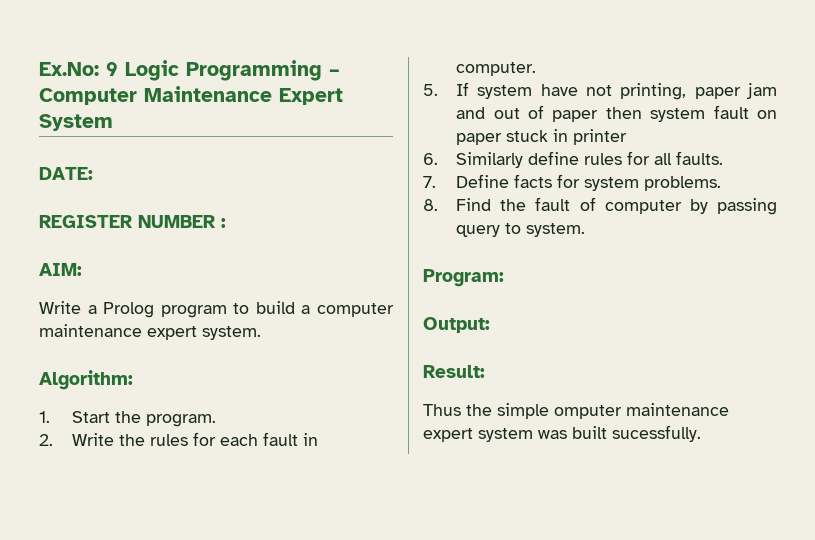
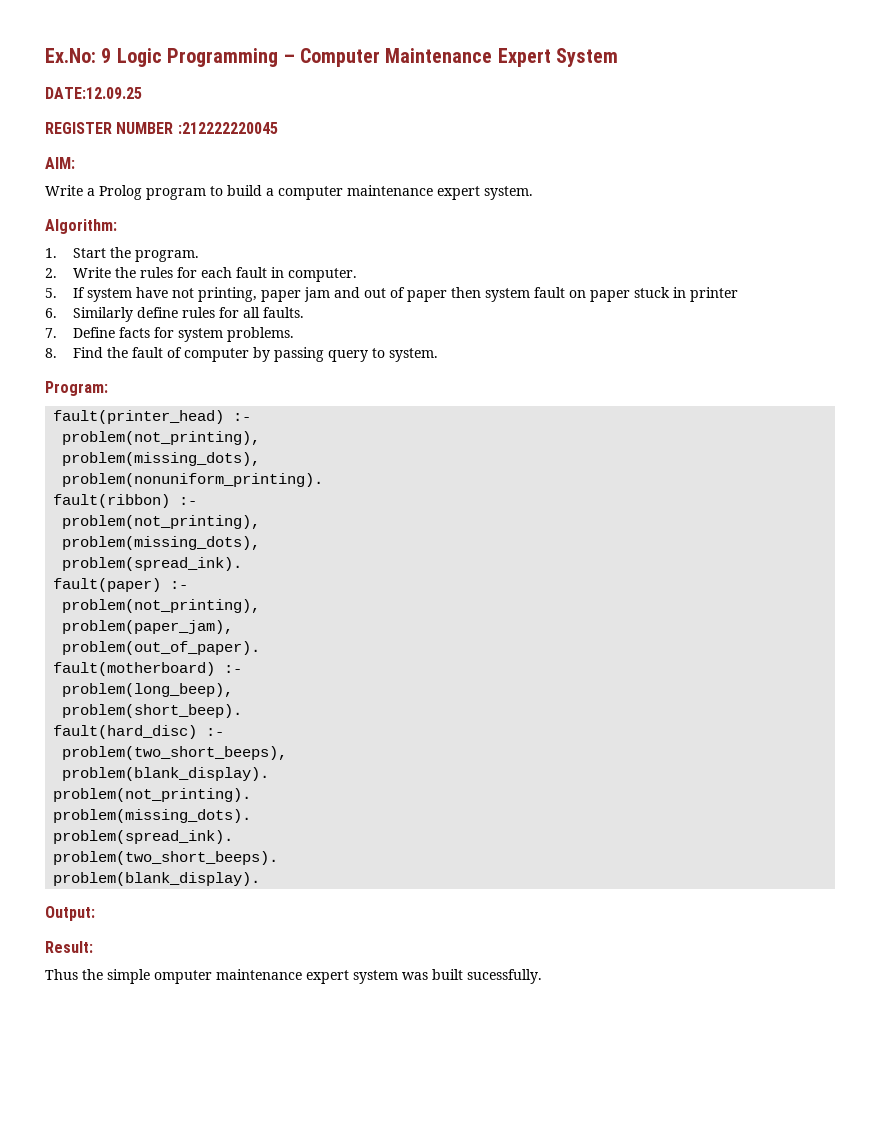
[39,167,93,180] DATE: -> [45,87,142,99] DATE:12.09.25
[221,218,226,228] : -> [177,122,278,134] :212222220045
(504, 278) none -> [53,410,252,424] [62,431,261,445] [62,452,261,466] [62,473,324,487] [53,494,198,508] [62,515,261,529] [62,536,261,550] [62,557,243,571] [53,578,189,592] [62,599,261,613] [62,620,234,634] [62,641,261,655] [53,662,243,676] [62,683,234,697] [62,704,243,718] [53,725,225,739] [62,746,288,760] [62,767,270,781] [53,788,252,802] [53,809,252,823] [53,830,234,844] [53,851,279,865] [53,872,261,886] // fault(printer_head) :- // problem(not_printing), // problem(missing_dots), // problem(nonuniform_printing). // fault(ribbon) :- // problem(not_printing), // problem(missing_dots), // problem(spread_ink). // fault(paper) :- // problem(not_printing), // problem(paper_jam), // problem(out_of_paper). // fault(motherboard) :- // problem(long_beep), // problem(short_beep). // fault(hard_disc) :- // problem(two_short_beeps), // problem(blank_display). // problem(not_printing). // problem(missing_dots). // problem(spread_ink). // problem(two_short_beeps). // problem(blank_display).

